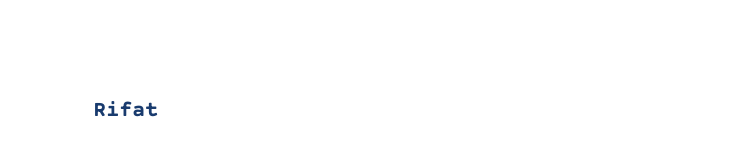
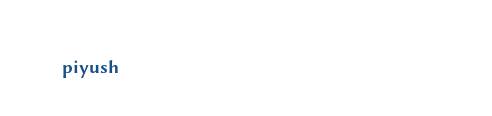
[93,101,158,117] Rifat -> [62,60,119,78] piyush

